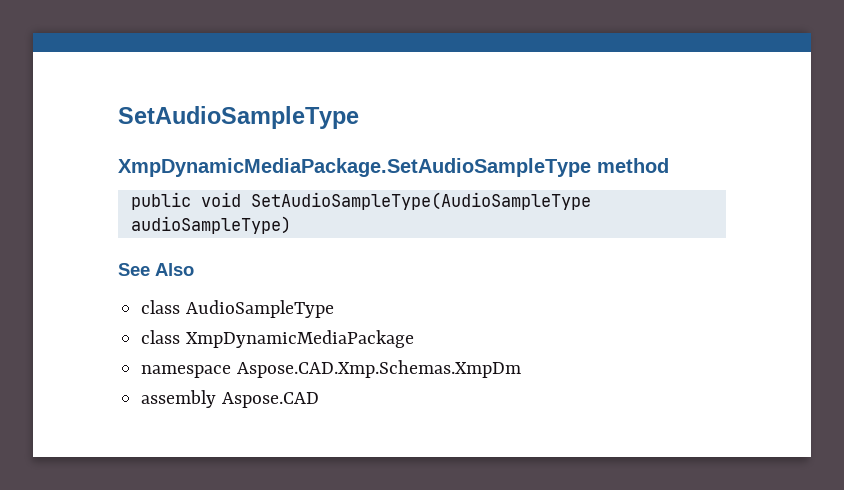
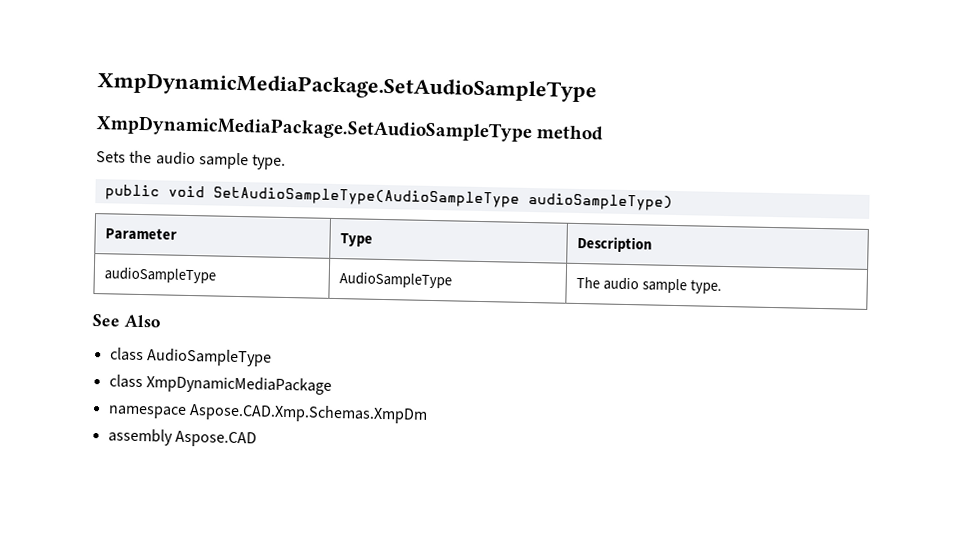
[118,106,359,129] SetAudioSampleType -> [97,72,597,103] XmpDynamicMediaPackage.SetAudioSampleType
(669, 165) none -> [96,150,287,170] // Sets the audio sample type.
(291, 225) none -> [104,227,177,241] [339,233,373,247] [576,235,652,253] [103,267,216,284] [338,272,452,289] [575,276,722,294] // Parameter | Type | Description // audioSampleType | AudioSampleType | The audio sample type.

